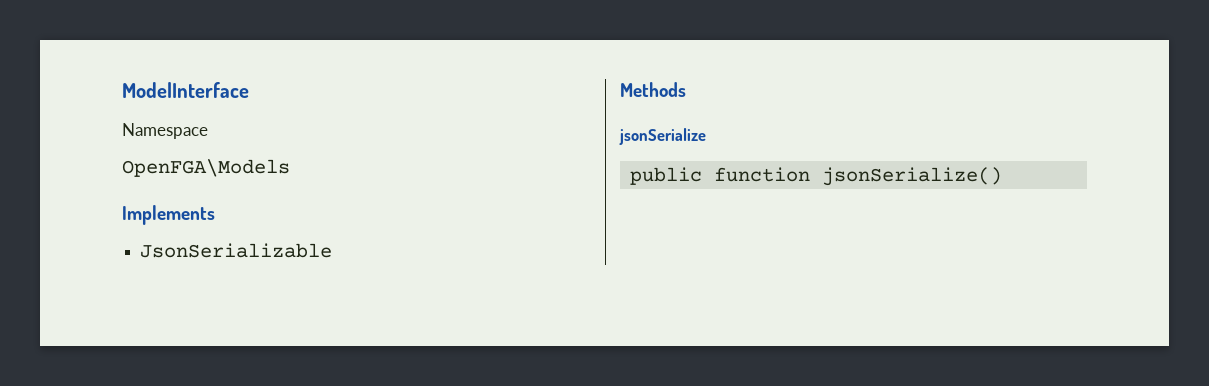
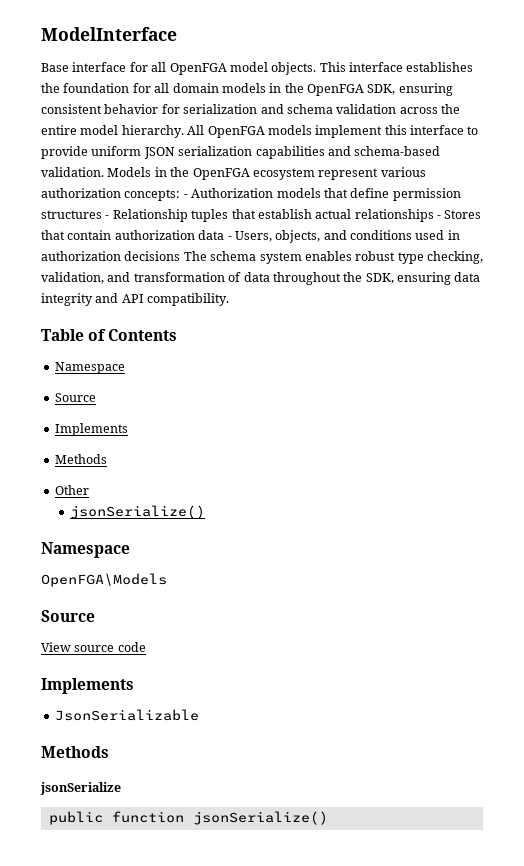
[122,123,208,139] [122,159,290,177] Namespace // OpenFGA\Models -> [41,62,474,75] [41,83,453,96] [41,104,460,114] [41,125,479,138] [41,146,441,159] [41,167,426,180] [41,188,461,201] [41,209,482,222] [41,230,460,243] [41,251,483,264] [41,272,481,285] [41,293,230,306] [41,329,178,341] [54,362,125,374] [54,393,96,402] [54,423,128,436] [54,454,107,464] [54,485,89,495] [70,505,206,519] [41,542,130,558] [41,573,167,587] [41,610,95,622] [41,642,146,652] Base interface for all OpenFGA model objects. This interface establishes the foundation for all domain models in the OpenFGA SDK, ensuring consistent behavior for serialization and schema validation across the entire model hierarchy. All OpenFGA models implement this interface to provide uniform JSON serialization capabilities and schema-based validation. Models in the OpenFGA ecosystem represent various authorization concepts: - Authorization models that define permission structures - Relationship tuples that establish actual relationships - Stores that contain authorization data - Users, objects, and conditions used in authorization decisions The schema system enables robust type checking, validation, and transformation of data throughout the SDK, ensuring data integrity and API compatibility. // Table of Contents // Namespace // Source // Implements // Methods // Other // jsonSerialize() // Namespace // OpenFGA\Models // Source // View source code

